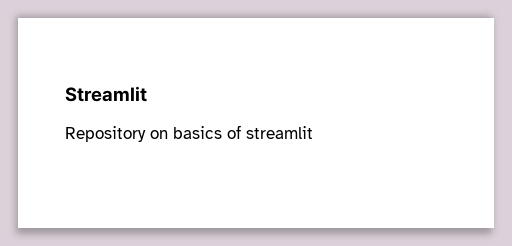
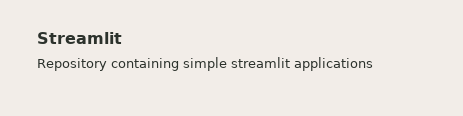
[150,125,313,139] on basics of streamlit -> [111,57,373,71] containing simple streamlit applications

